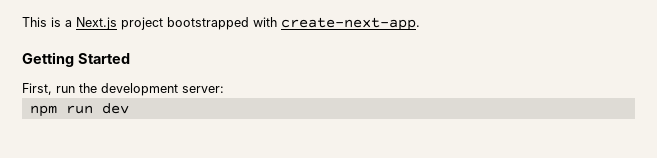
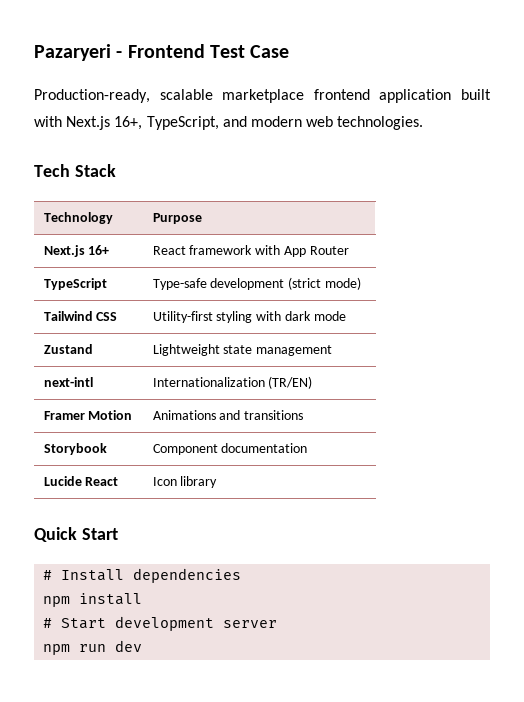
[22,17,420,31] [22,52,130,67] [22,83,224,96] This is a Next.js project bootstrapped with create-next-app. // Getting Started // First, run the development server: -> [34,44,290,61] [34,89,492,103] [34,116,424,130] [34,164,116,177] [43,212,113,224] [152,213,202,224] [43,245,110,257] [152,245,349,257] [43,278,107,290] [152,277,361,290] [43,311,118,321] [152,311,346,323] [43,344,93,354] [152,344,333,356] [43,377,93,387] [152,376,313,389] [43,410,133,420] [152,410,304,420] [43,443,107,455] [152,443,308,455] [43,476,119,486] [152,476,218,488] [34,527,118,542] [43,568,242,583] [43,593,143,607] [43,616,278,631] Pazaryeri - Frontend Test Case // Production-ready, scalable marketplace frontend application built with Next.js 16+, TypeScript, and modern web technologies. // Tech Stack // Technology | Purpose // Next.js 16+ | React framework with App Router // TypeScript | Type-safe development (strict mode) // Tailwind CSS | Utility-first styling with dark mode // Zustand | Lightweight state management // next-intl | Internationalization (TR/EN) // Framer Motion | Animations and transitions // Storybook | Component documentation // Lucide React | Icon library // Quick Start // # Install dependencies // npm install // # Start development server

